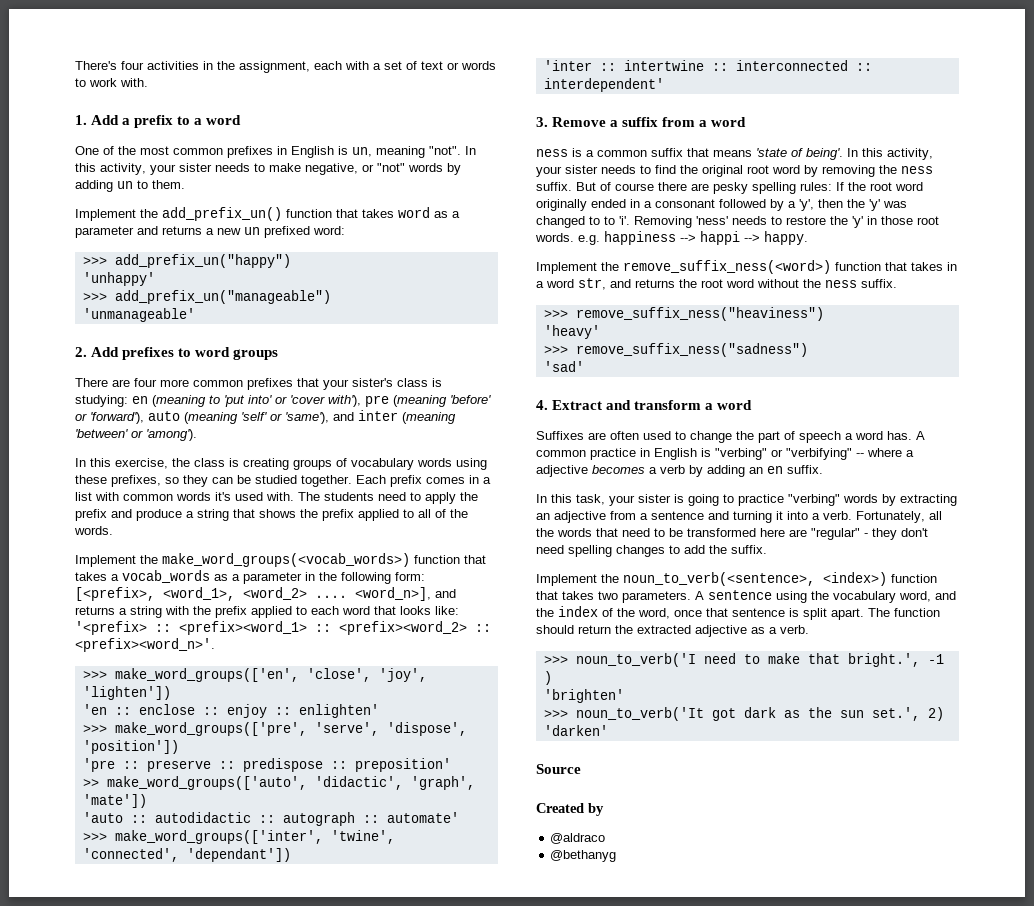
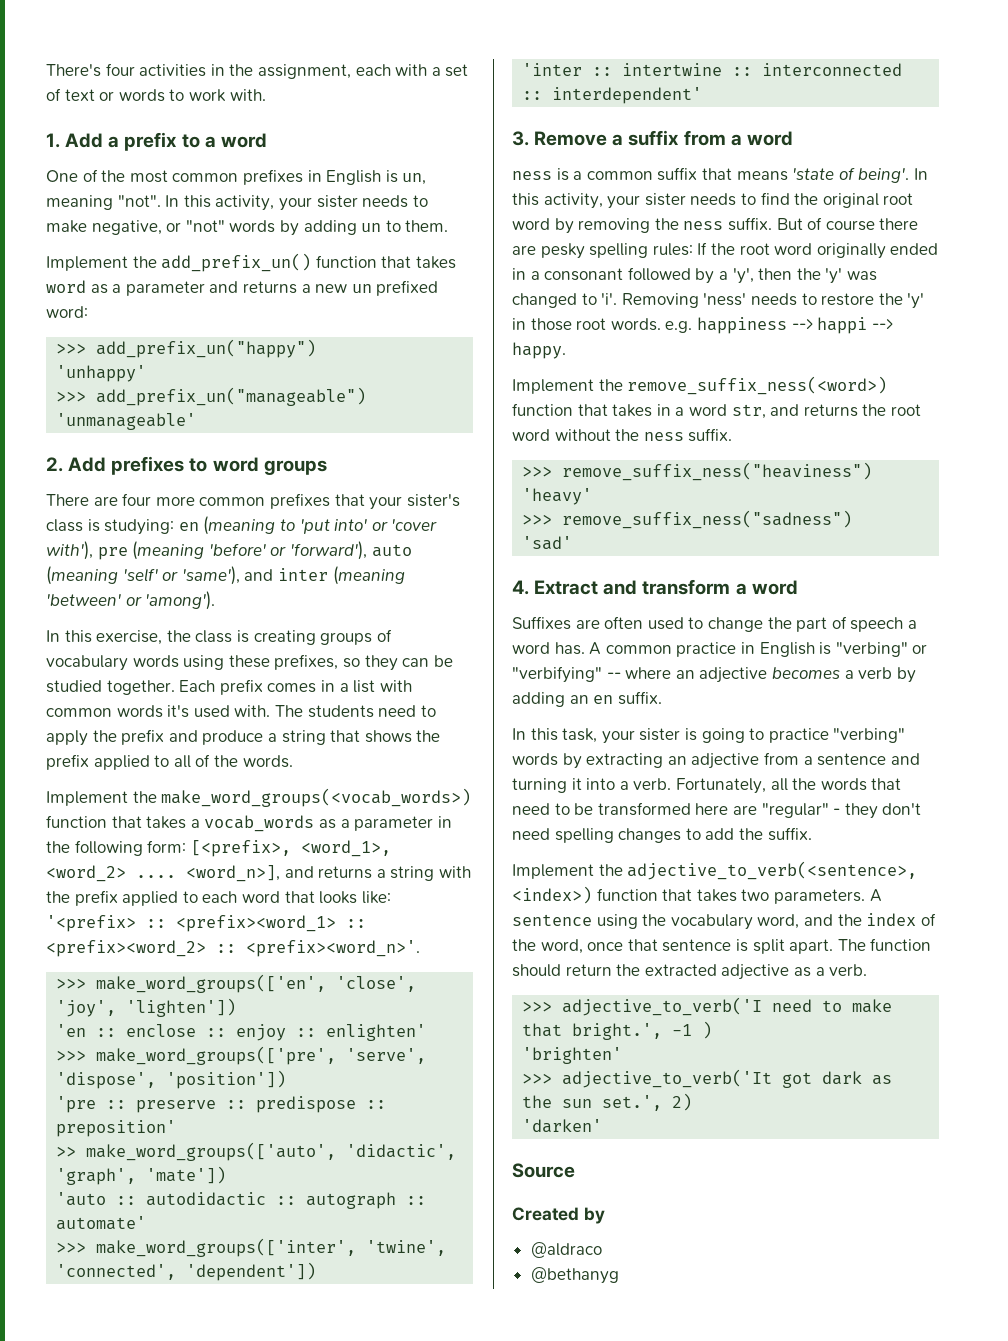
[186,848,291,862] 'dependant']) -> [186,1262,317,1281] 'dependent'])
[604,216,615,225] to -> (597, 299) none
[906,450,914,457] a -> [675,670,695,679] an
[623,572,815,586] noun_to_verb(<sentence>, -> [627,861,918,880] adjective_to_verb(<sentence>,
[575,653,696,667] noun_to_verb('I -> [562,997,763,1016] adjective_to_verb('I
[575,707,704,721] noun_to_verb('It -> [562,1069,773,1088] adjective_to_verb('It

